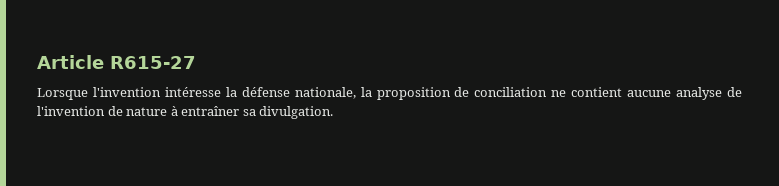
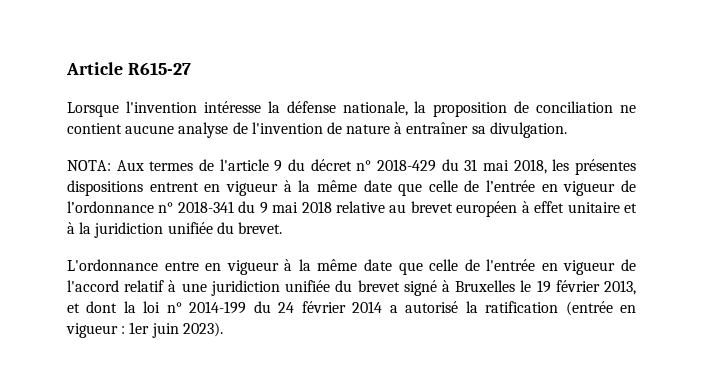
(334, 112) none -> [67,159,637,175] [67,180,637,196] [67,201,638,217] [67,222,282,238] [67,259,636,275] [67,280,636,296] [67,301,637,316] [66,322,223,338] // NOTA: Aux termes de l'article 9 du décret n° 2018-429 du 31 mai 2018, les présentes dispositions entrent en vigueur à la même date que celle de l’entrée en vigueur de l’ordonnance n° 2018-341 du 9 mai 2018 relative au brevet européen à effet unitaire et à la juridiction unifiée du brevet. // L'ordonnance entre en vigueur à la même date que celle de l'entrée en vigueur de l'accord relatif à une juridiction unifiée du brevet signé à Bruxelles le 19 février 2013, et dont la loi n° 2014-199 du 24 février 2014 a autorisé la ratification (entrée en vigueur : 1er juin 2023).

